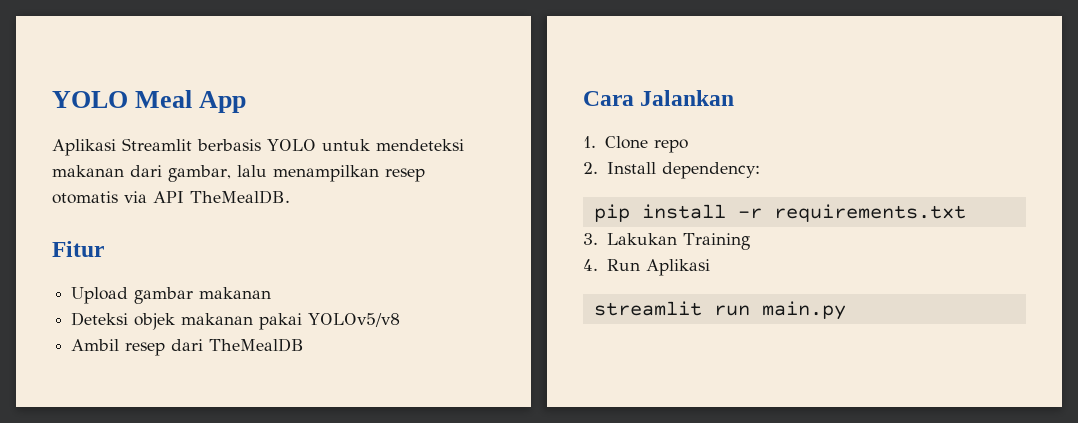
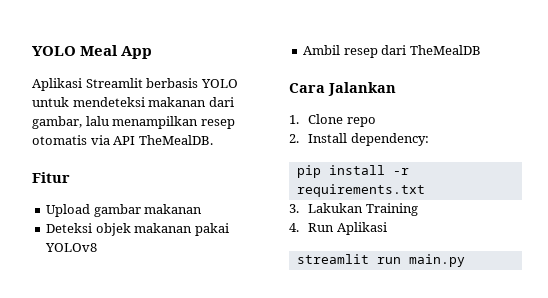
[308,313,401,327] YOLOv5/v8 -> [45,243,98,252] YOLOv8

